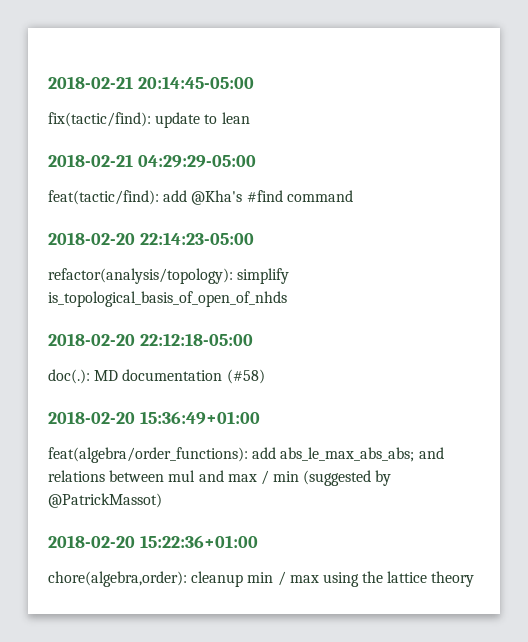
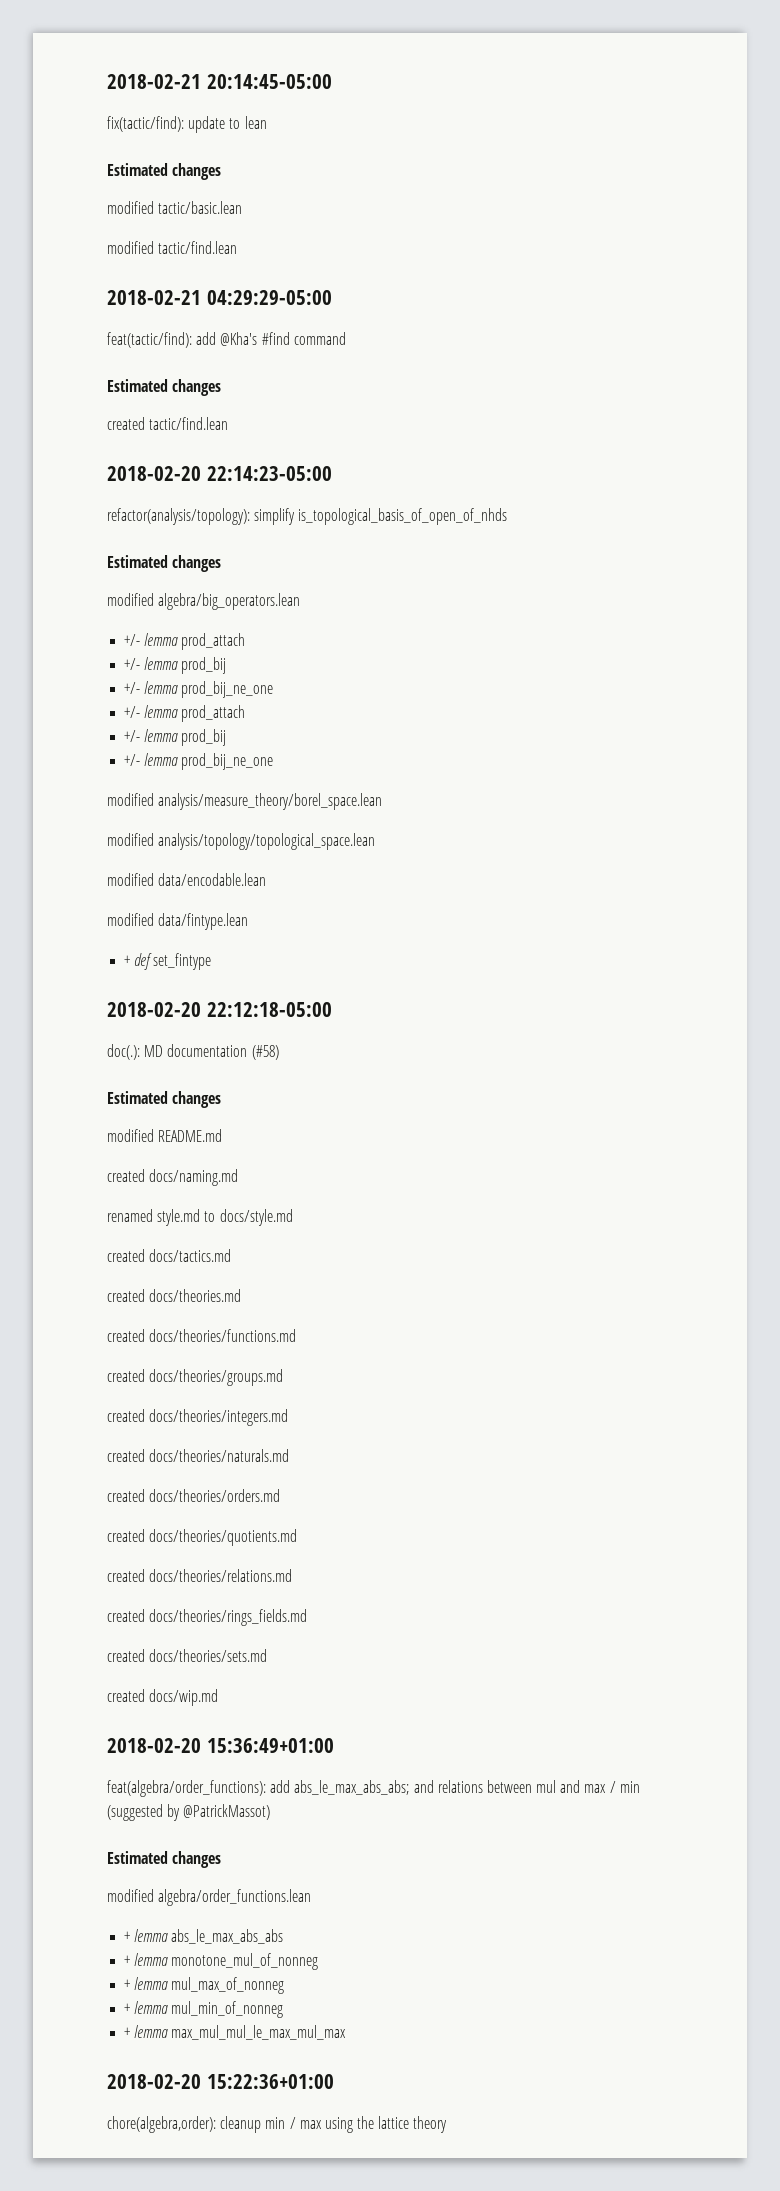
(250, 118) none -> [107,163,222,180] [107,201,243,214] [107,241,238,254] // Estimated changes // modified tactic/basic.lean // modified tactic/find.lean
(353, 196) none -> [107,379,222,396] [107,417,229,430] // Estimated changes // created tactic/find.lean
(287, 299) none -> [107,555,222,572] [107,593,301,610] [124,633,246,650] [124,657,227,674] [124,681,274,698] [124,705,246,722] [124,729,227,746] [124,753,274,770] [107,793,383,810] [107,833,376,850] [107,873,267,886] [107,913,249,930] [124,953,212,970] // Estimated changes // modified algebra/big_operators.lean // +/- lemma prod_attach // +/- lemma prod_bij // +/- lemma prod_bij_ne_one // +/- lemma prod_attach // +/- lemma prod_bij // +/- lemma prod_bij_ne_one // modified analysis/measure_theory/borel_space.lean // modified analysis/topology/topological_space.lean // modified data/encodable.lean // modified data/fintype.lean // + def set_fintype
(265, 376) none -> [107,1091,222,1108] [107,1129,223,1142] [107,1169,239,1186] [107,1209,293,1226] [107,1249,232,1262] [107,1289,242,1302] [107,1329,297,1342] [107,1369,284,1386] [107,1409,289,1426] [107,1449,290,1462] [107,1489,281,1502] [107,1529,298,1546] [107,1569,293,1582] [107,1609,308,1626] [107,1649,268,1662] [107,1689,219,1706] // Estimated changes // modified README.md // created docs/naming.md // renamed style.md to docs/style.md // created docs/tactics.md // created docs/theories.md // created docs/theories/functions.md // created docs/theories/groups.md // created docs/theories/integers.md // created docs/theories/naturals.md // created docs/theories/orders.md // created docs/theories/quotients.md // created docs/theories/relations.md // created docs/theories/rings_fields.md // created docs/theories/sets.md // created docs/wip.md
(162, 500) none -> [107,1851,222,1868] [107,1889,312,1906] [124,1929,284,1944] [124,1953,319,1970] [124,1977,285,1994] [124,2001,284,2018] [124,2025,347,2040] // Estimated changes // modified algebra/order_functions.lean // + lemma abs_le_max_abs_abs // + lemma monotone_mul_of_nonneg // + lemma mul_max_of_nonneg // + lemma mul_min_of_nonneg // + lemma max_mul_mul_le_max_mul_max

